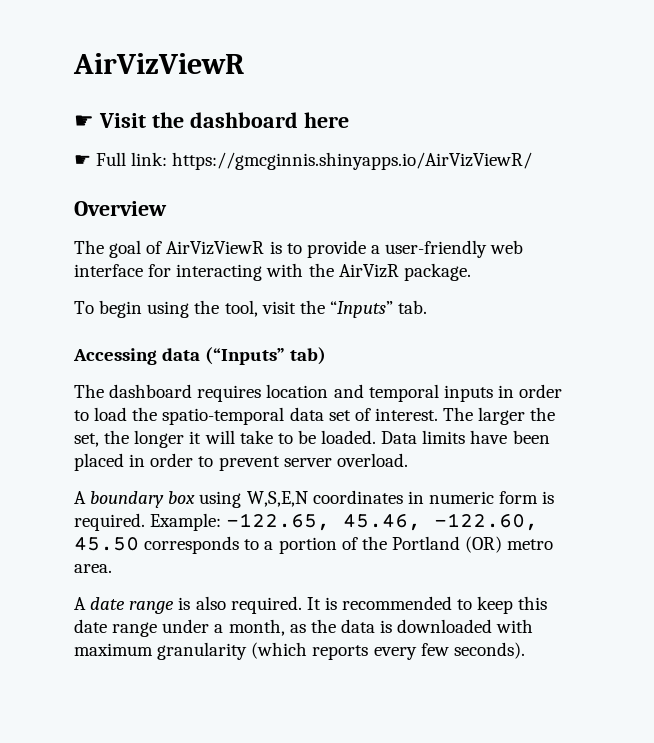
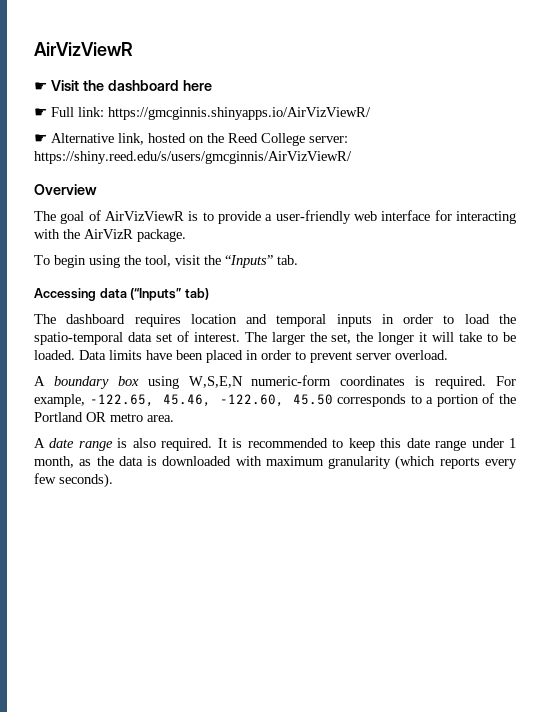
(533, 161) none -> [34,133,348,146] [34,151,352,164] // ☛ Alternative link, hosted on the Reed College server: https://shiny.reed.edu/s/users/gmcginnis/AirVizViewR/
[312,490,555,504] [74,513,222,531] coordinates in numeric form is required. Example: -> [251,375,517,389] [34,394,85,407] numeric-form coordinates is required. For example,
[465,536,503,553] (OR) -> [86,412,106,422] OR
[214,624,224,633] a -> [508,438,516,448] 1

